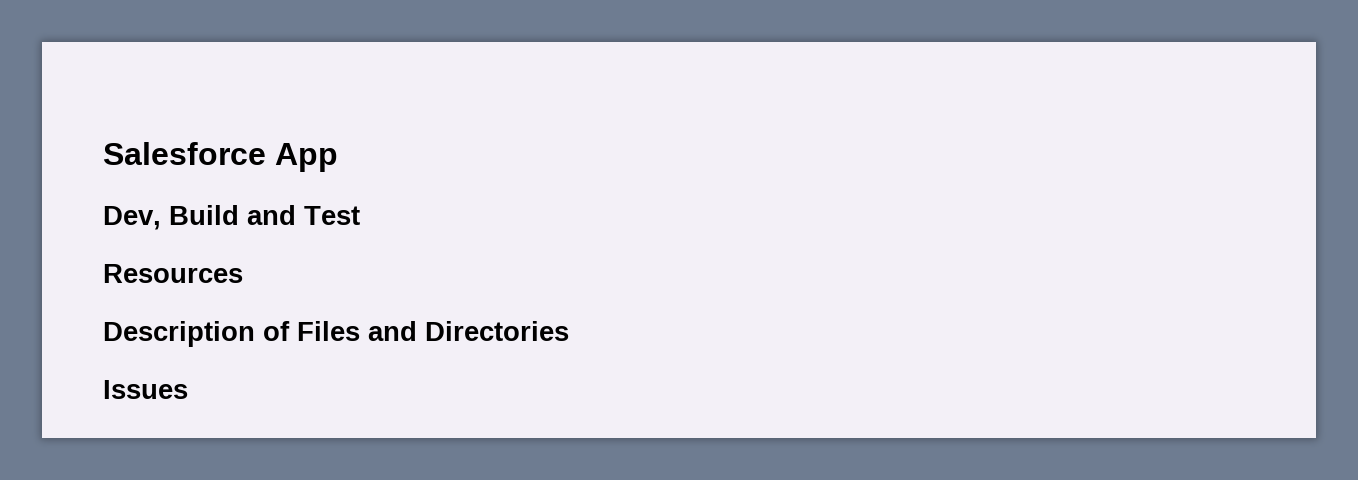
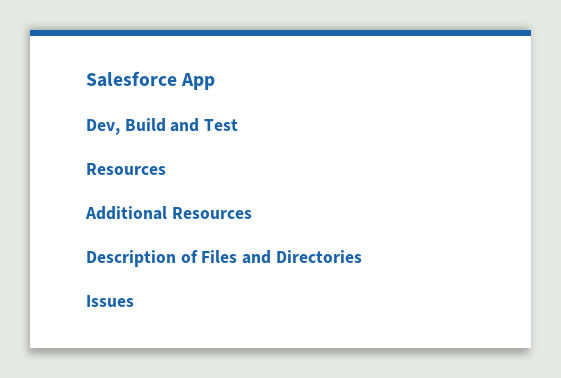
(243, 273) none -> [85,206,252,220] // Additional Resources

